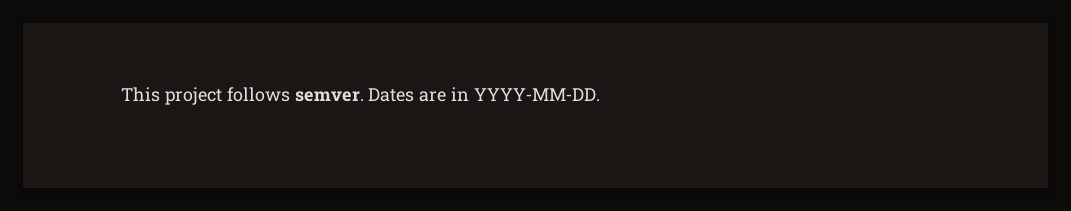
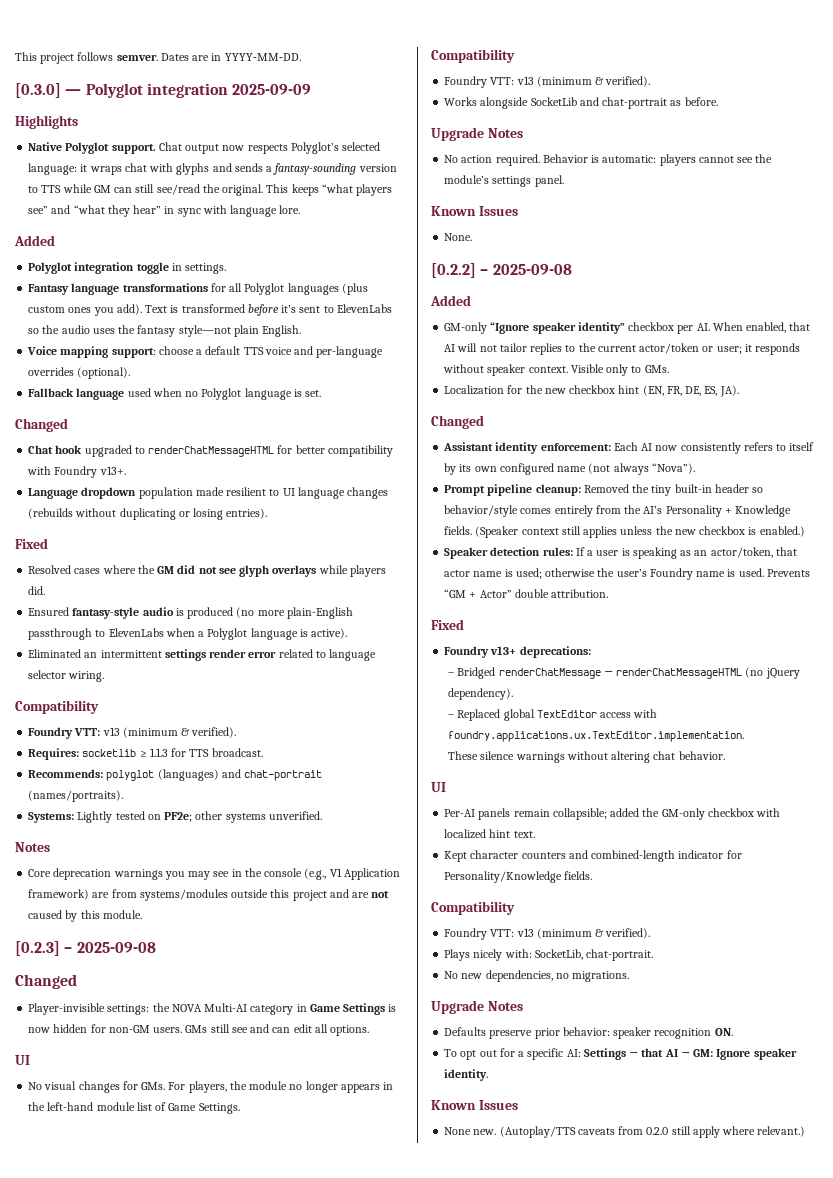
(601, 94) none -> [15,83,312,98] [15,115,78,129] [28,142,381,154] [28,163,397,175] [28,184,393,196] [28,205,301,217] [14,235,55,246] [28,262,227,274] [28,283,368,295] [28,304,392,316] [28,325,302,337] [27,346,384,358] [28,367,131,379] [28,388,322,400] [15,418,68,432] [28,445,393,457] [27,466,126,478] [28,487,389,499] [28,508,268,520] [15,538,48,549] [28,565,386,577] [28,586,46,595] [28,607,353,619] [28,628,348,640] [28,649,377,661] [28,670,105,682] [15,700,99,714] [28,727,237,739] [28,748,263,760] [28,769,323,781] [28,790,124,802] [28,811,322,823] [15,842,50,852] [28,868,400,880] [28,889,390,901] [28,910,142,922] [15,941,156,956] [15,974,77,989] [28,1003,397,1015] [28,1024,370,1036] [15,1055,30,1065] [28,1081,394,1093] [28,1102,240,1114] [431,49,515,63] [444,76,651,88] [444,97,718,109] [431,127,523,141] [444,154,773,166] [444,175,564,187] [431,206,518,216] [444,233,473,241] [431,263,572,278] [430,295,471,306] [444,322,811,334] [444,343,801,355] [443,364,669,376] [444,385,739,397] [431,415,484,429] [443,442,815,454] [444,463,695,475] [444,484,764,496] [444,505,792,517] [444,526,805,538] [444,547,797,559] [444,568,810,580] [444,589,609,598] [431,619,464,630] [444,646,591,658] [448,667,800,679] [448,688,514,700] [448,709,658,721] [448,731,745,742] [448,751,725,763] [431,782,446,792] [444,808,781,820] [444,829,535,839] [444,850,742,862] [444,871,593,883] [431,901,515,915] [444,928,651,940] [444,949,654,961] [444,970,630,982] [431,1000,523,1014] [444,1027,733,1039] [444,1048,797,1060] [444,1069,489,1081] [431,1100,518,1110] [444,1126,806,1138] // [0.3.0] — Polyglot integration 2025-09-09 // Highlights // Native Polyglot support. Chat output now respects Polyglot’s selected language: it wraps chat with glyphs and sends a fantasy-sounding version to TTS while GM can still see/read the original. This keeps “what players see” and “what they hear” in sync with language lore. // Added // Polyglot integration toggle in settings. // Fantasy language transformations for all Polyglot languages (plus custom ones you add). Text is transformed before it’s sent to ElevenLabs so the audio uses the fantasy style—not plain English. // Voice mapping support: choose a default TTS voice and per-language overrides (optional). // Fallback language used when no Polyglot language is set. // Changed // Chat hook upgraded to renderChatMessageHTML for better compatibility with Foundry v13+. // Language dropdown population made resilient to UI language changes (rebuilds without duplicating or losing entries). // Fixed // Resolved cases where the GM did not see glyph overlays while players did. // Ensured fantasy-style audio is produced (no more plain-English passthrough to ElevenLabs when a Polyglot language is active). // Eliminated an intermittent settings render error related to language selector wiring. // Compatibility // Foundry VTT: v13 (minimum & verified). // Requires: socketlib ≥ 1.1.3 for TTS broadcast. // Recommends: polyglot (languages) and chat-portrait (names/portraits). // Systems: Lightly tested on PF2e; other systems unverified. // Notes // Core deprecation warnings you may see in the console (e.g., V1 Application framework) are from systems/modules outside this project and are not caused by this module. // [0.2.3] – 2025-09-08 // Changed // Player-invisible settings: the NOVA Multi-AI category in Game Settings is now hidden for non-GM users. GMs still see and can edit all options. // UI // No visual changes for GMs. For players, the module no longer appears in the left-hand module list of Game Settings. // Compatibility // Foundry VTT: v13 (minimum & verified). // Works alongside SocketLib and chat-portrait as before. // Upgrade Notes // No action required. Behavior is automatic: players cannot see the module’s settings panel. // Known Issues // None. // [0.2.2] – 2025-09-08 // Added // GM-only “Ignore speaker identity” checkbox per AI. When enabled, that AI will not tailor replies to the current actor/token or user; it responds without speaker context. Visible only to GMs. // Localization for the new checkbox hint (EN, FR, DE, ES, JA). // Changed // Assistant identity enforcement: Each AI now consistently refers to itself by its own configured name (not always “Nova”). // Prompt pipeline cleanup: Removed the tiny built-in header so behavior/style comes entirely from the AI’s Personality + Knowledge fields. (Speaker context still applies unless the new checkbox is enabled.) // Speaker detection rules: If a user is speaking as an actor/token, that actor name is used; otherwise the user’s Foundry name is used. Prevents “GM + Actor” double attribution. // Fixed // Foundry v13+ deprecations: // – Bridged renderChatMessage → renderChatMessageHTML (no jQuery dependency). // – Replaced global TextEditor access with foundry.applications.ux.TextEditor.implementation. // These silence warnings without altering chat behavior. // UI // Per-AI panels remain collapsible; added the GM-only checkbox with localized hint text. // Kept character counters and combined-length indicator for Personality/Knowledge fields. // Compatibility // Foundry VTT: v13 (minimum & verified). // Plays nicely with: SocketLib, chat-portrait. // No new dependencies, no migrations. // Upgrade Notes // Defaults preserve prior behavior: speaker recognition ON. // To opt out for a specific AI: Settings → that AI → GM: Ignore speaker identity. // Known Issues // None new. (Autoplay/TTS caveats from 0.2.0 still apply where relevant.)

